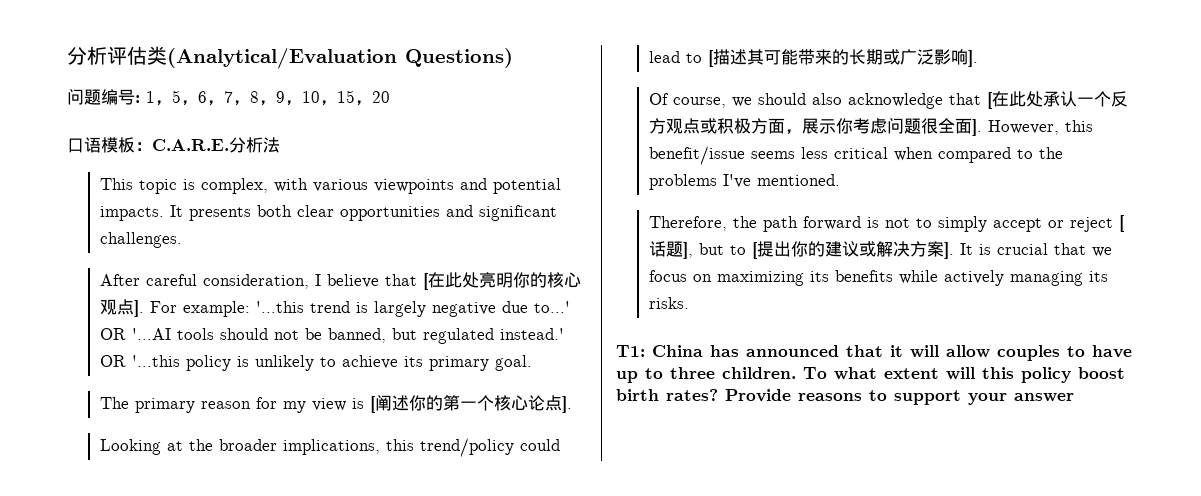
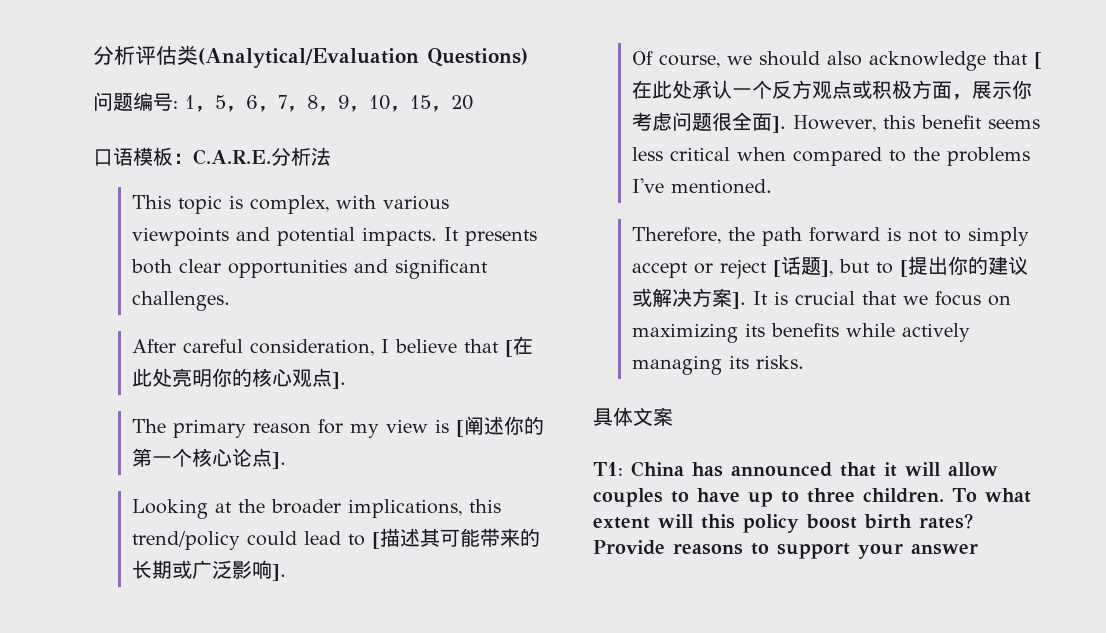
[149,301,570,317] [99,328,564,344] [99,355,532,371] For example: '...this trend is largely negative due to...' OR '...AI tools should not be banned, but regulated instead.' OR '...this policy is unlikely to achieve its primary goal. -> (346, 380) none
[648,146,745,165] benefit/issue -> [920,115,982,129] benefit
(689, 303) none -> [593,407,673,426] // 具体文案

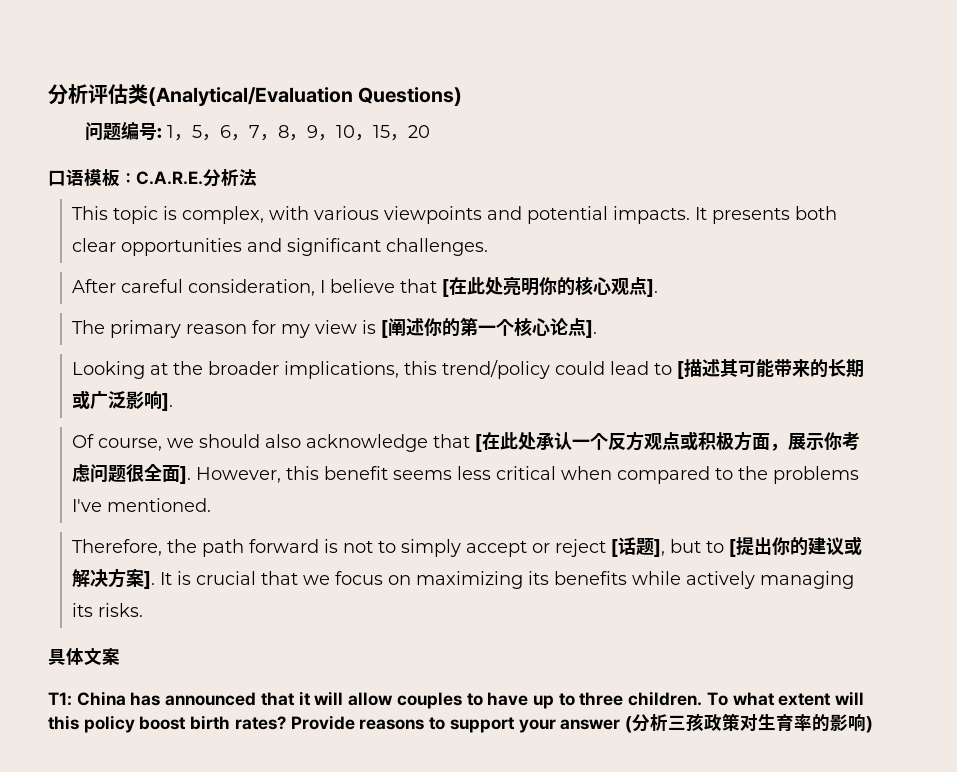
(978, 549) none -> [624,713,873,733] (分析三孩政策对生育率的影响)

